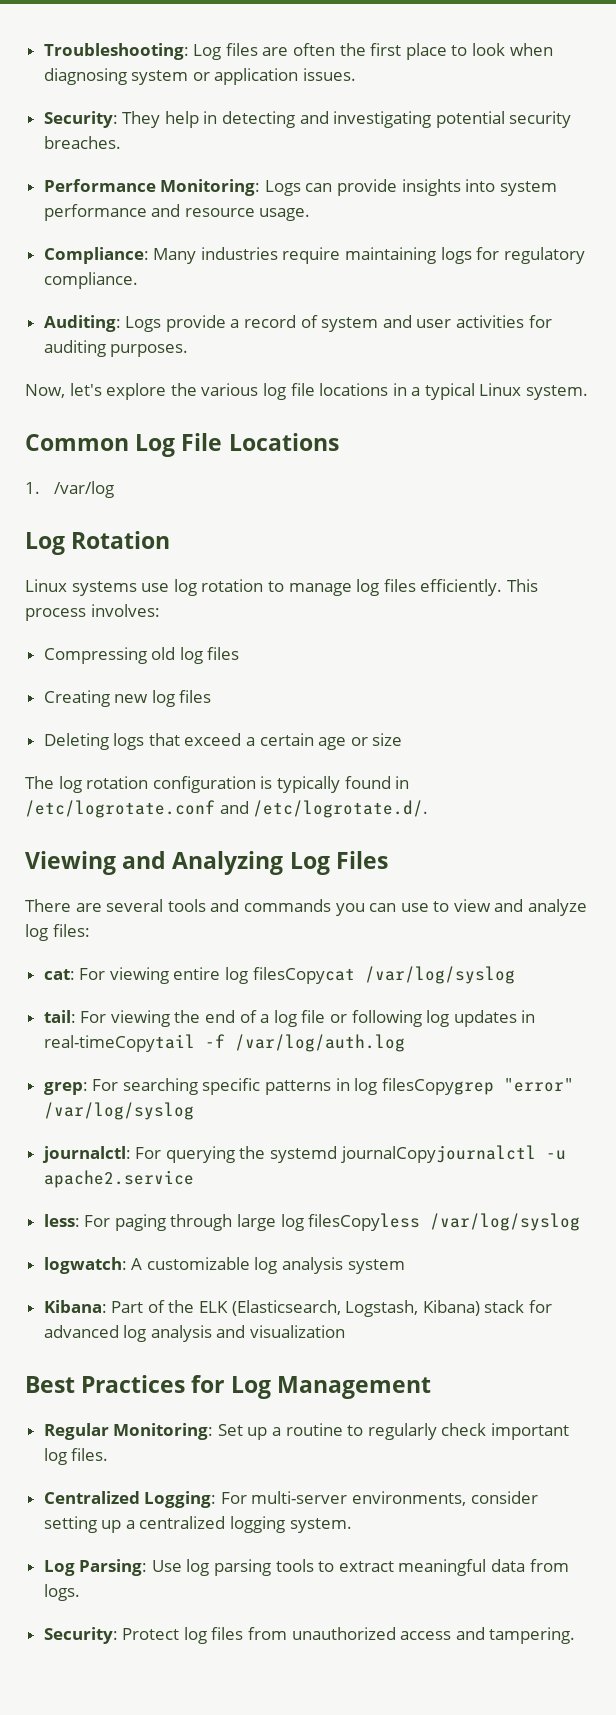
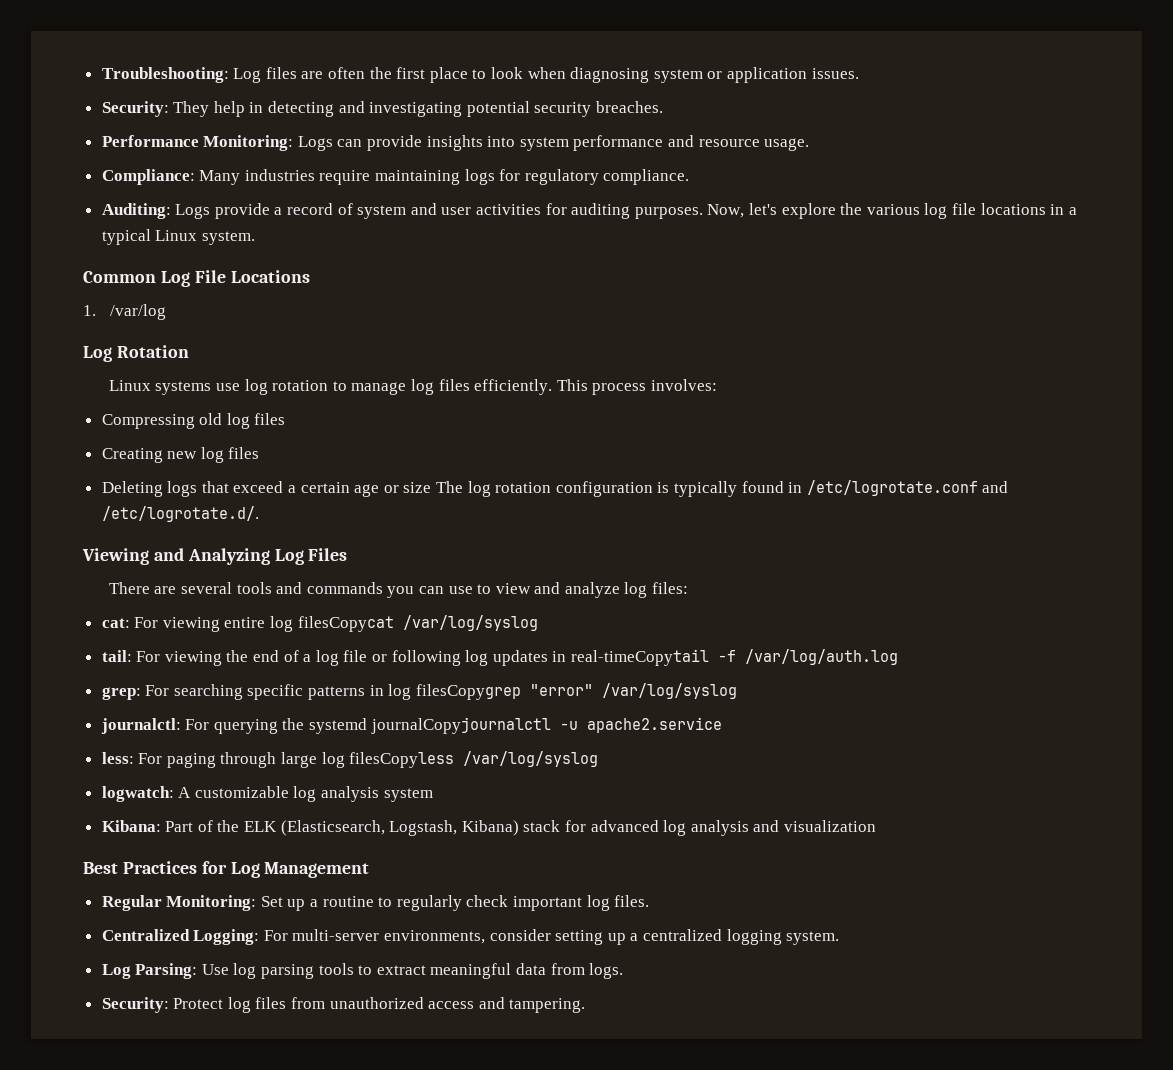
(189, 350) // -> (703, 213) none
(403, 739) // -> (432, 487) none

